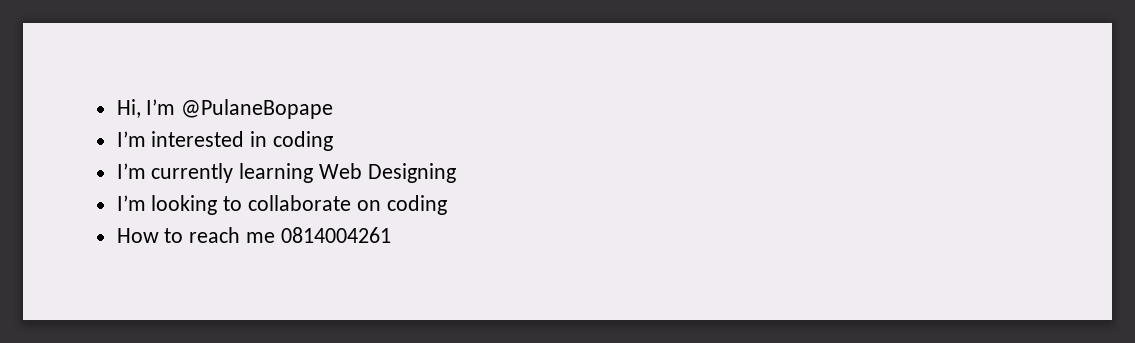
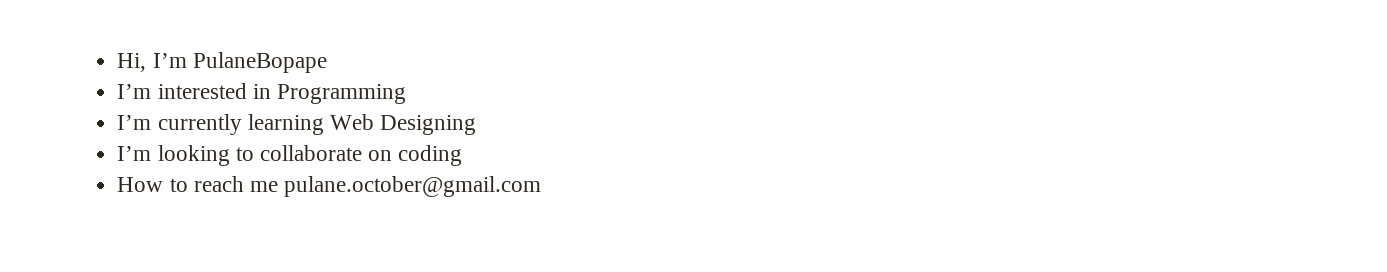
[181,99,334,119] @PulaneBopape -> [192,52,327,73] PulaneBopape
[273,131,334,151] coding -> [276,84,406,104] Programming
[280,227,391,243] 0814004261 -> [284,176,542,197] pulane.october@gmail.com

